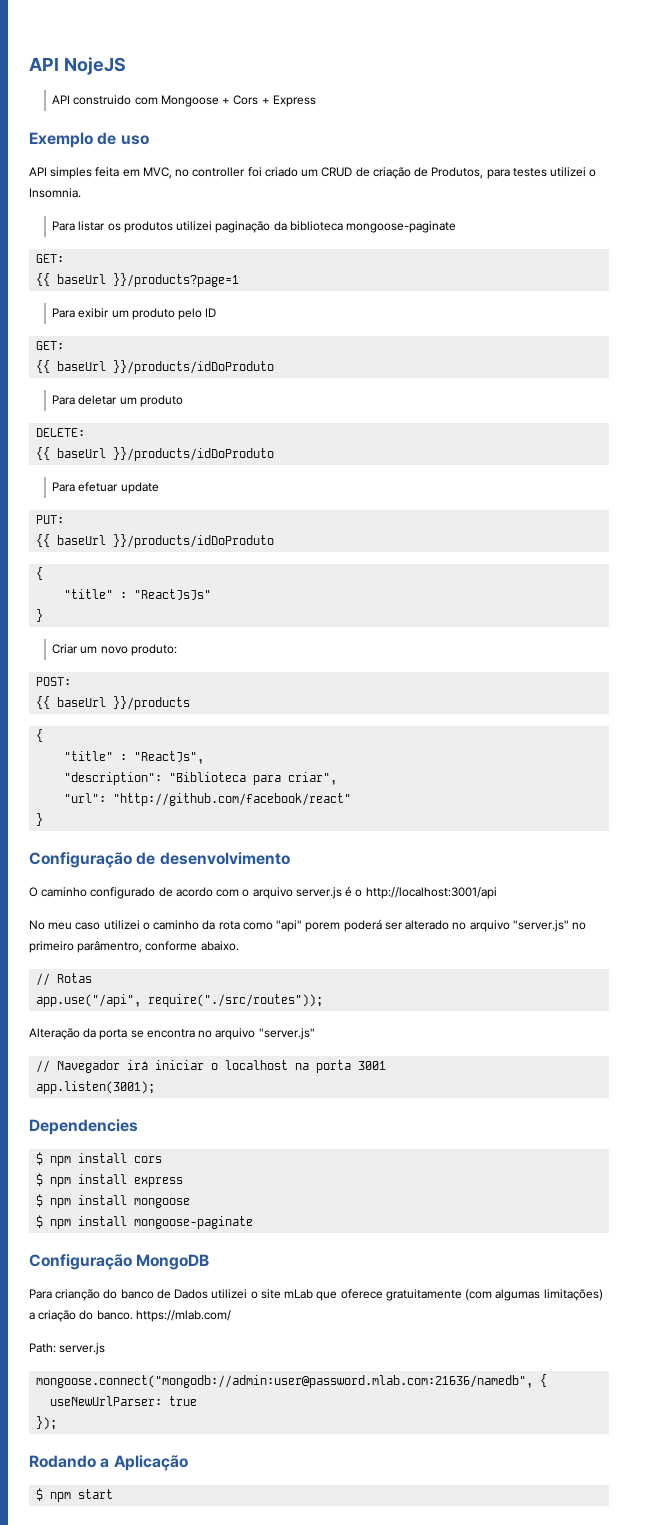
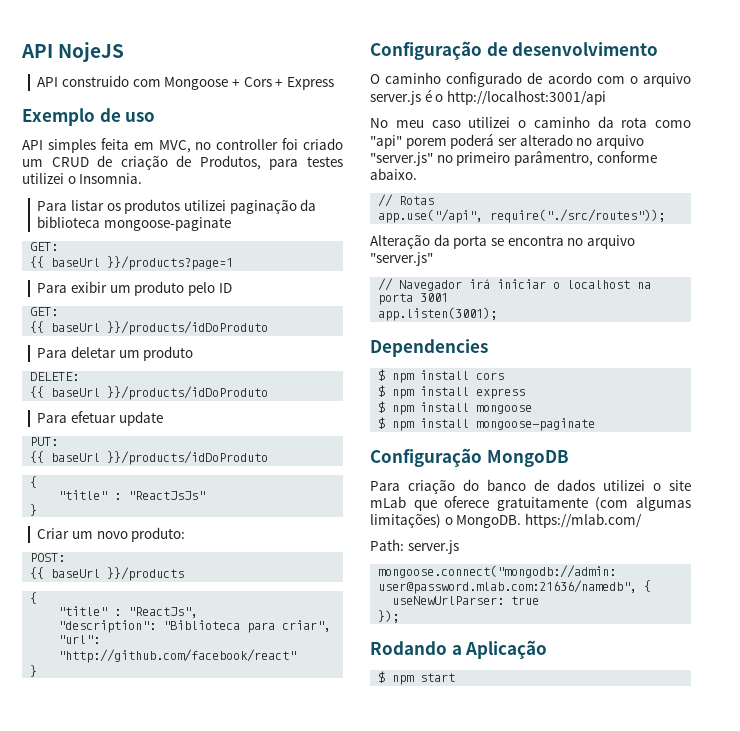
[55,1289,101,1301] crianção -> [408,480,455,494] criação
[174,1289,209,1299] Dados -> [557,479,595,491] dados
[29,1310,133,1322] a criação do banco. -> [444,515,522,528] o MongoDB.

